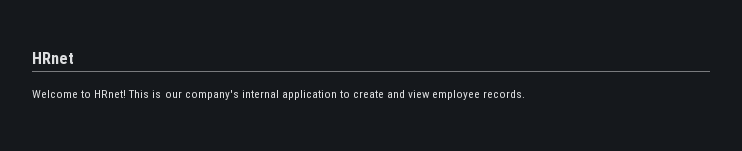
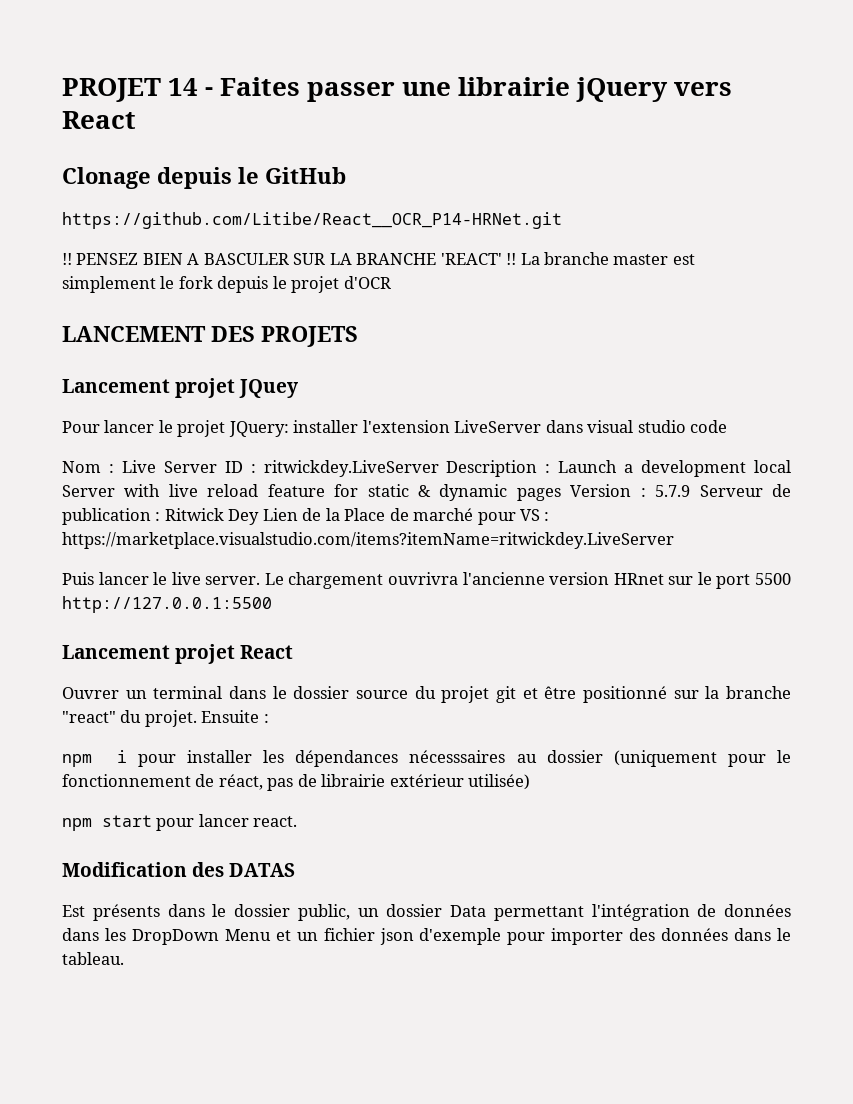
[32,52,74,64] [32,90,526,100] HRnet // Welcome to HRnet! This is our company's internal application to create and view employee records. -> [62,77,733,102] [62,111,136,129] [62,167,346,189] [62,212,562,229] [62,252,695,265] [62,276,391,293] [62,326,358,347] [62,378,299,398] [62,420,728,437] [62,460,791,477] [62,484,792,501] [62,508,550,525] [62,532,674,549] [62,572,791,589] [62,596,272,613] [62,644,294,664] [62,686,791,703] [62,710,269,727] [62,750,791,767] [62,774,531,791] [62,814,298,831] [62,862,296,877] [62,904,791,921] [62,928,792,945] [62,952,124,965] PROJET 14 - Faites passer une librairie jQuery vers React // Clonage depuis le GitHub // https://github.com/Litibe/React__OCR_P14-HRNet.git // !! PENSEZ BIEN A BASCULER SUR LA BRANCHE 'REACT' !! La branche master est simplement le fork depuis le projet d'OCR // LANCEMENT DES PROJETS // Lancement projet JQuey // Pour lancer le projet JQuery: installer l'extension LiveServer dans visual studio code // Nom : Live Server ID : ritwickdey.LiveServer Description : Launch a development local Server with live reload feature for static & dynamic pages Version : 5.7.9 Serveur de publication : Ritwick Dey Lien de la Place de marché pour VS : https://marketplace.visualstudio.com/items?itemName=ritwickdey.LiveServer // Puis lancer le live server. Le chargement ouvrivra l'ancienne version HRnet sur le port 5500 http://127.0.0.1:5500 // Lancement projet React // Ouvrer un terminal dans le dossier source du projet git et être positionné sur la branche "react" du projet. Ensuite : // npm i pour installer les dépendances nécesssaires au dossier (uniquement pour le fonctionnement de réact, pas de librairie extérieur utilisée) // npm start pour lancer react. // Modification des DATAS // Est présents dans le dossier public, un dossier Data permettant l'intégration de données dans les DropDown Menu et un fichier json d'exemple pour importer des données dans le tableau.

